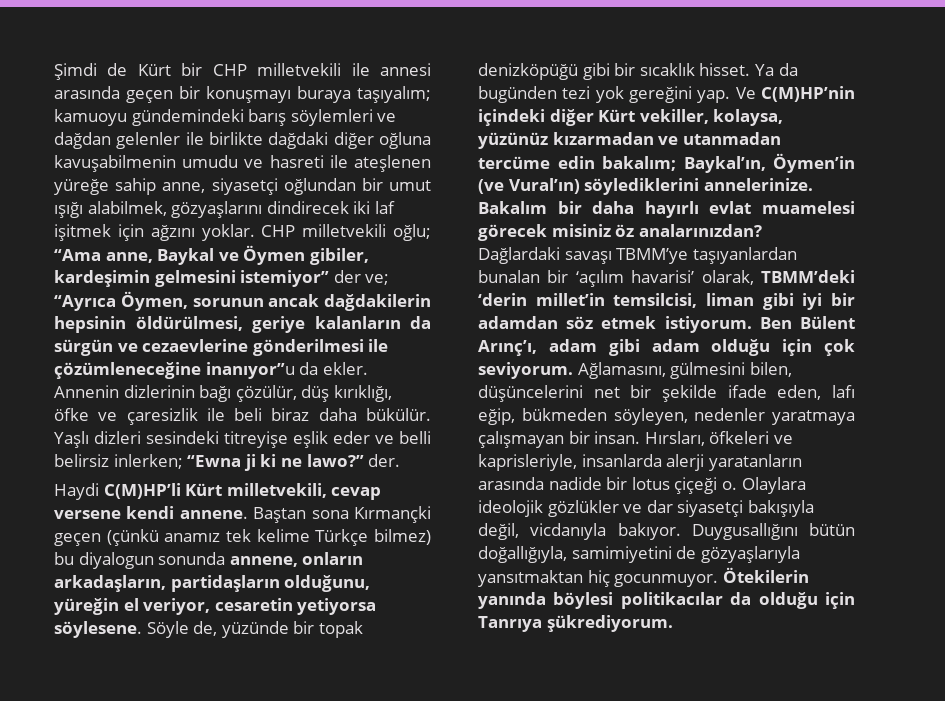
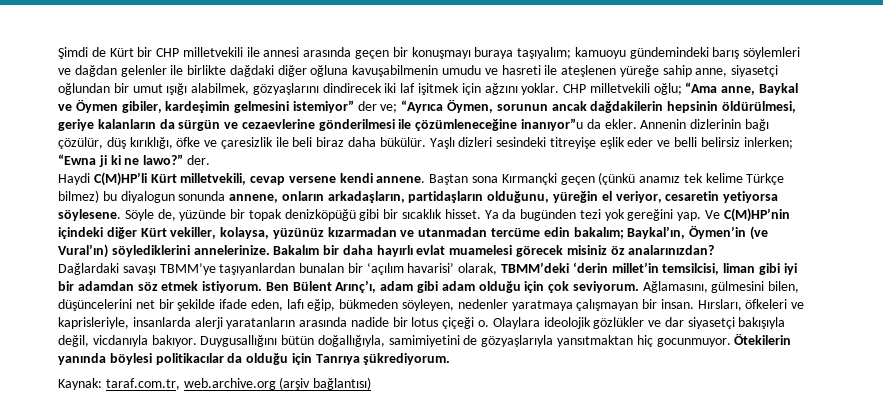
(673, 623) none -> [58,377,372,390] // Kaynak: taraf.com.tr, web.archive.org (arşiv bağlantısı)

